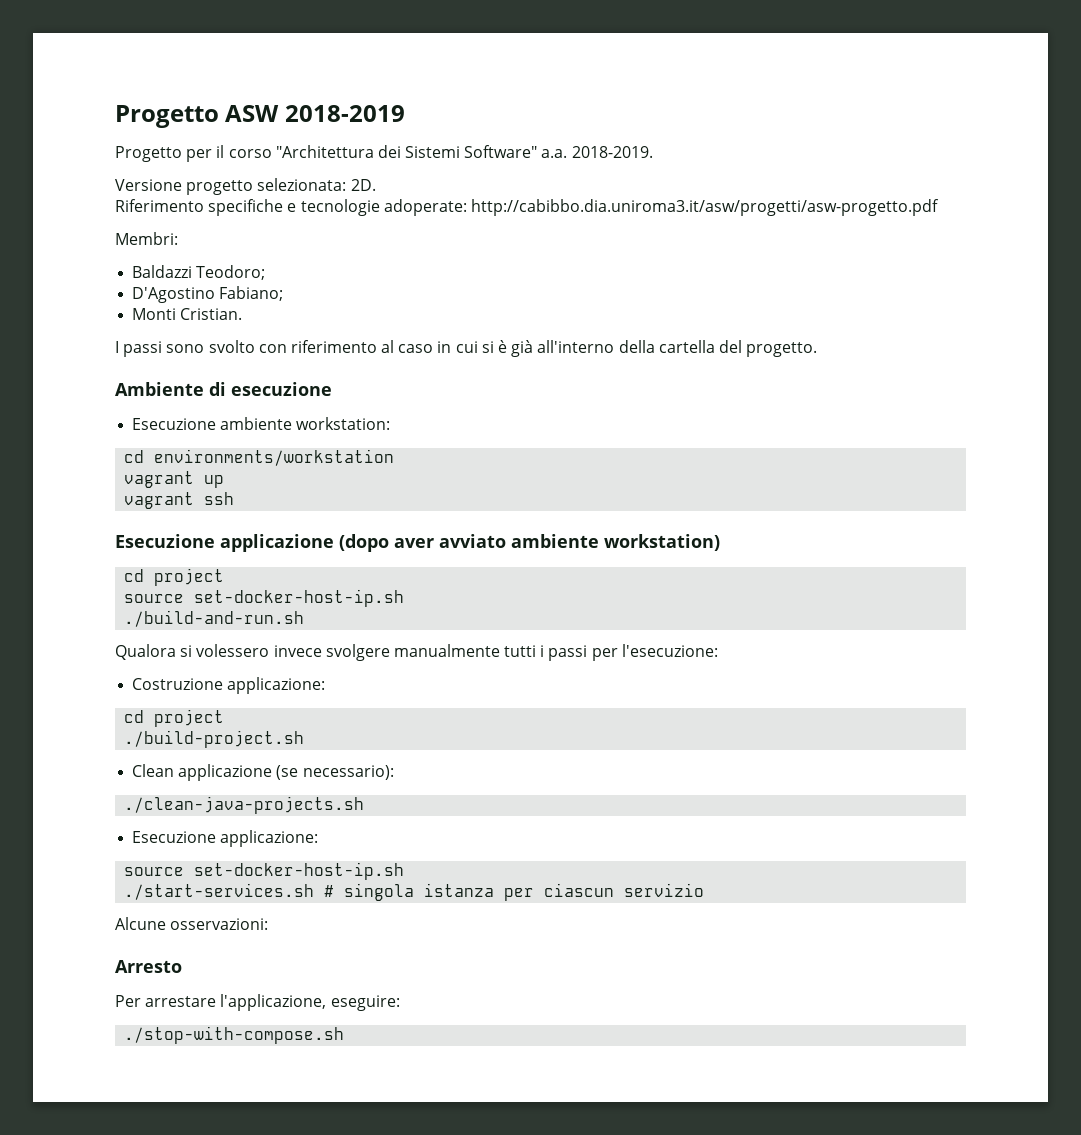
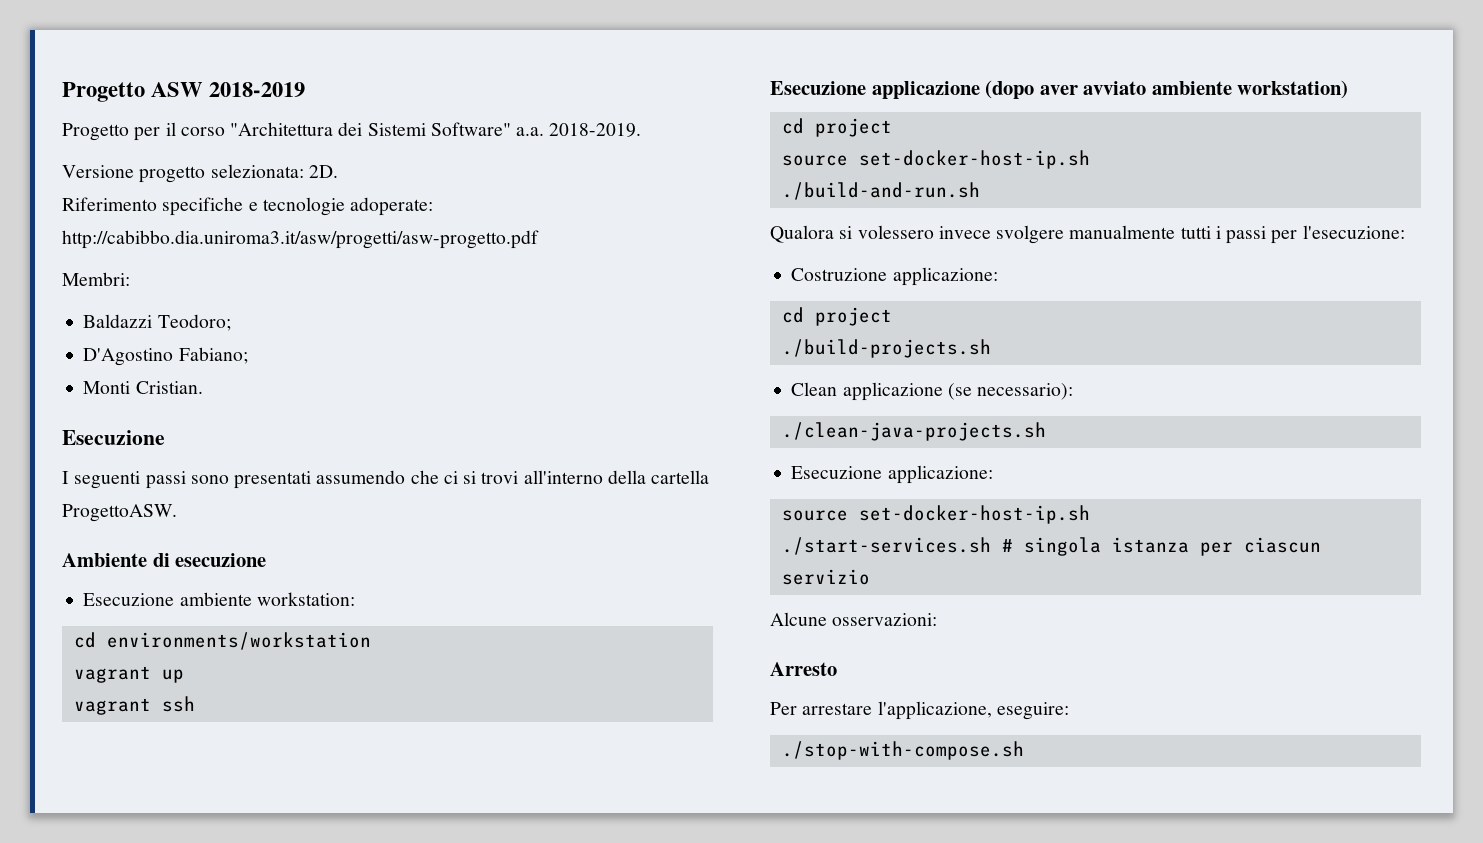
(243, 314) none -> [62,430,165,445] // Esecuzione
(119, 347) none -> [74,471,141,489] seguenti
[208,340,534,357] svolto con riferimento al caso in cui si è già -> [234,470,519,489] presentati assumendo che ci si trovi
[718,340,818,357] del progetto. -> [62,504,177,522] ProgettoASW.
[124,730,305,748] ./build-project.sh -> [781,339,991,358] ./build-projects.sh

